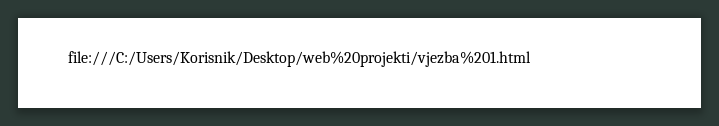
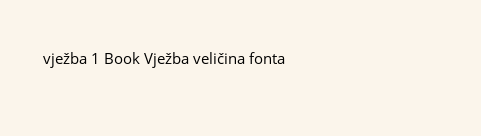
[68,51,531,67] file:///C:/Users/Korisnik/Desktop/web%20projekti/vjezba%201.html -> [43,52,286,68] vježba 1 Book Vježba veličina fonta

